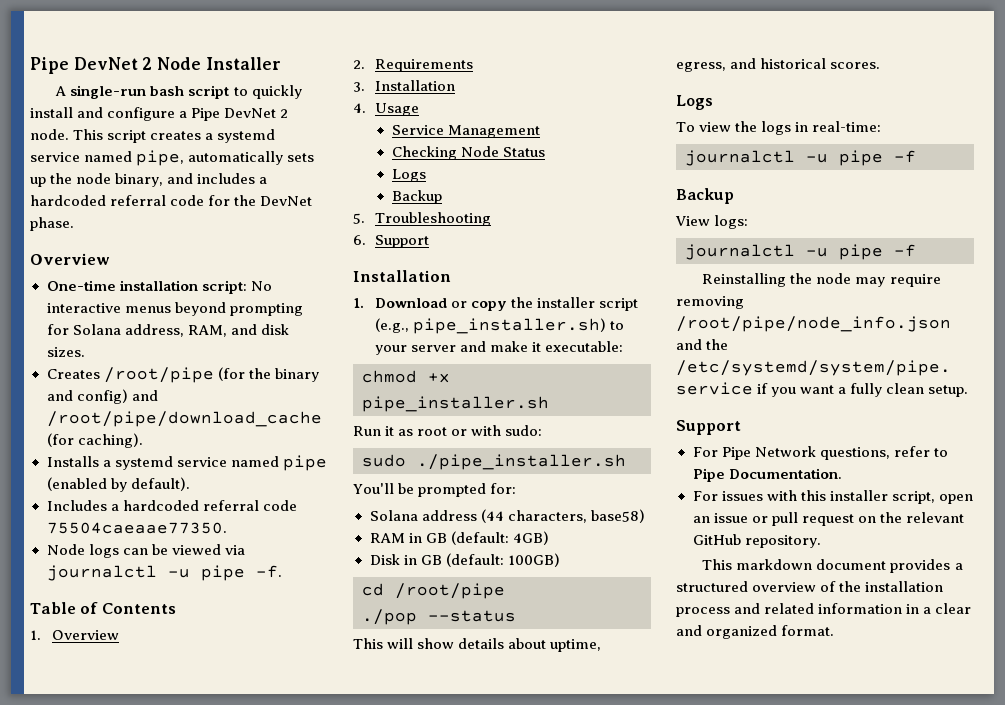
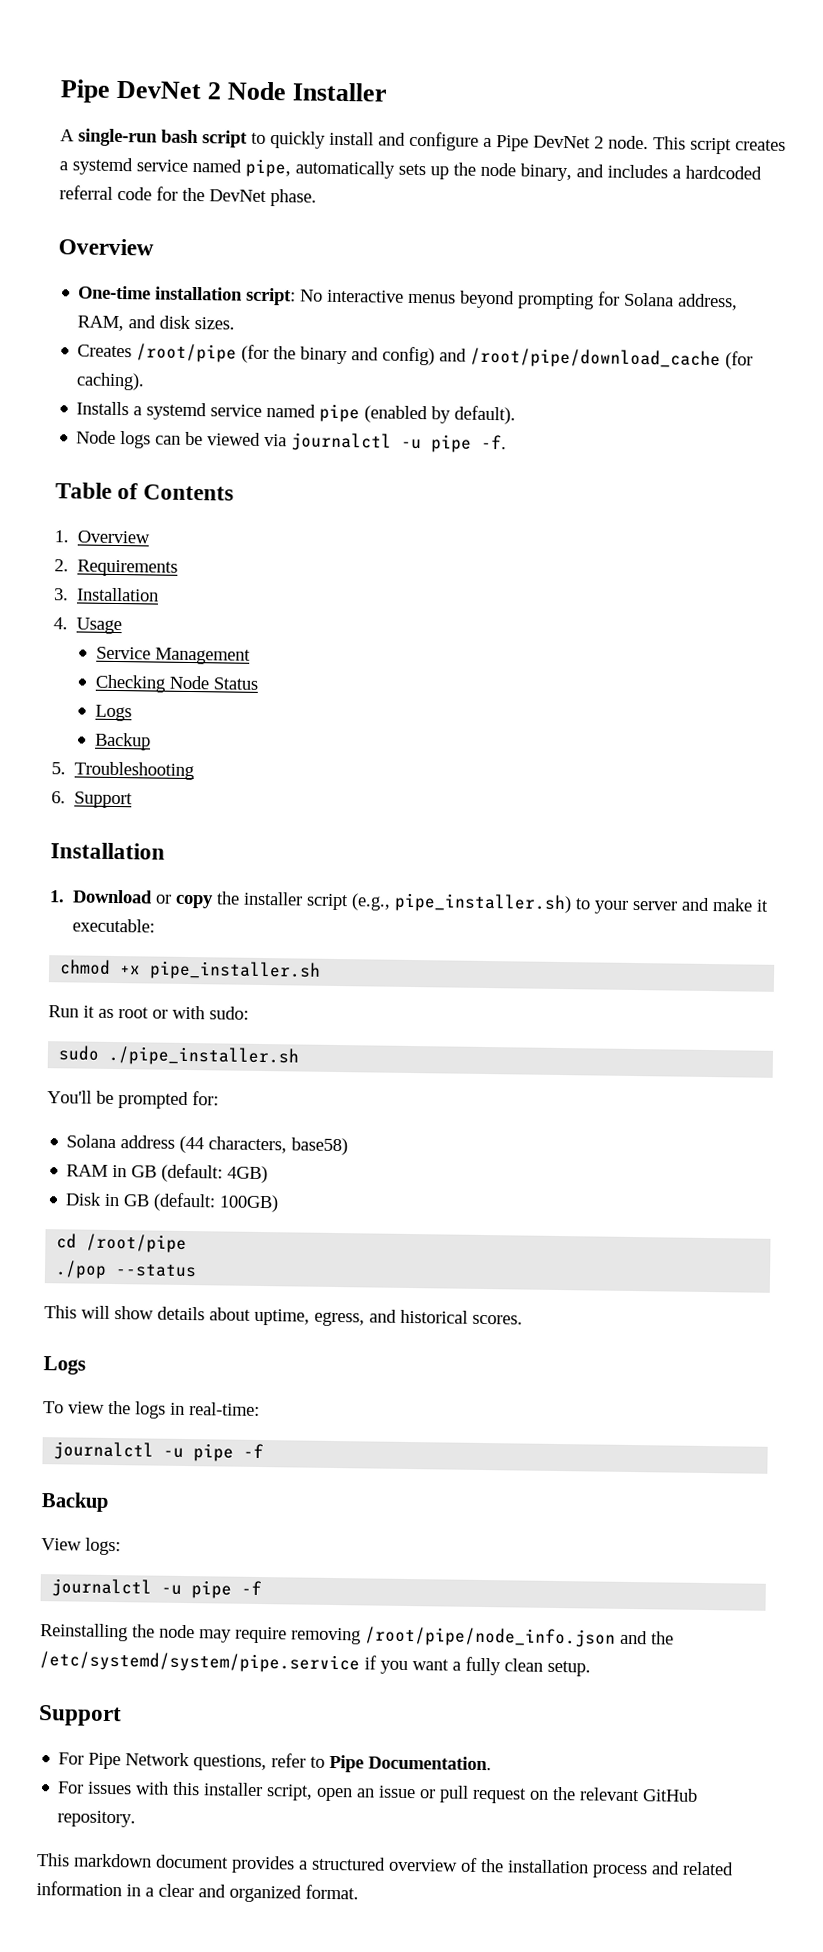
[46,500,297,511] [46,522,227,534] // Includes a hardcoded referral code 75504caeaae77350. -> (517, 415) none

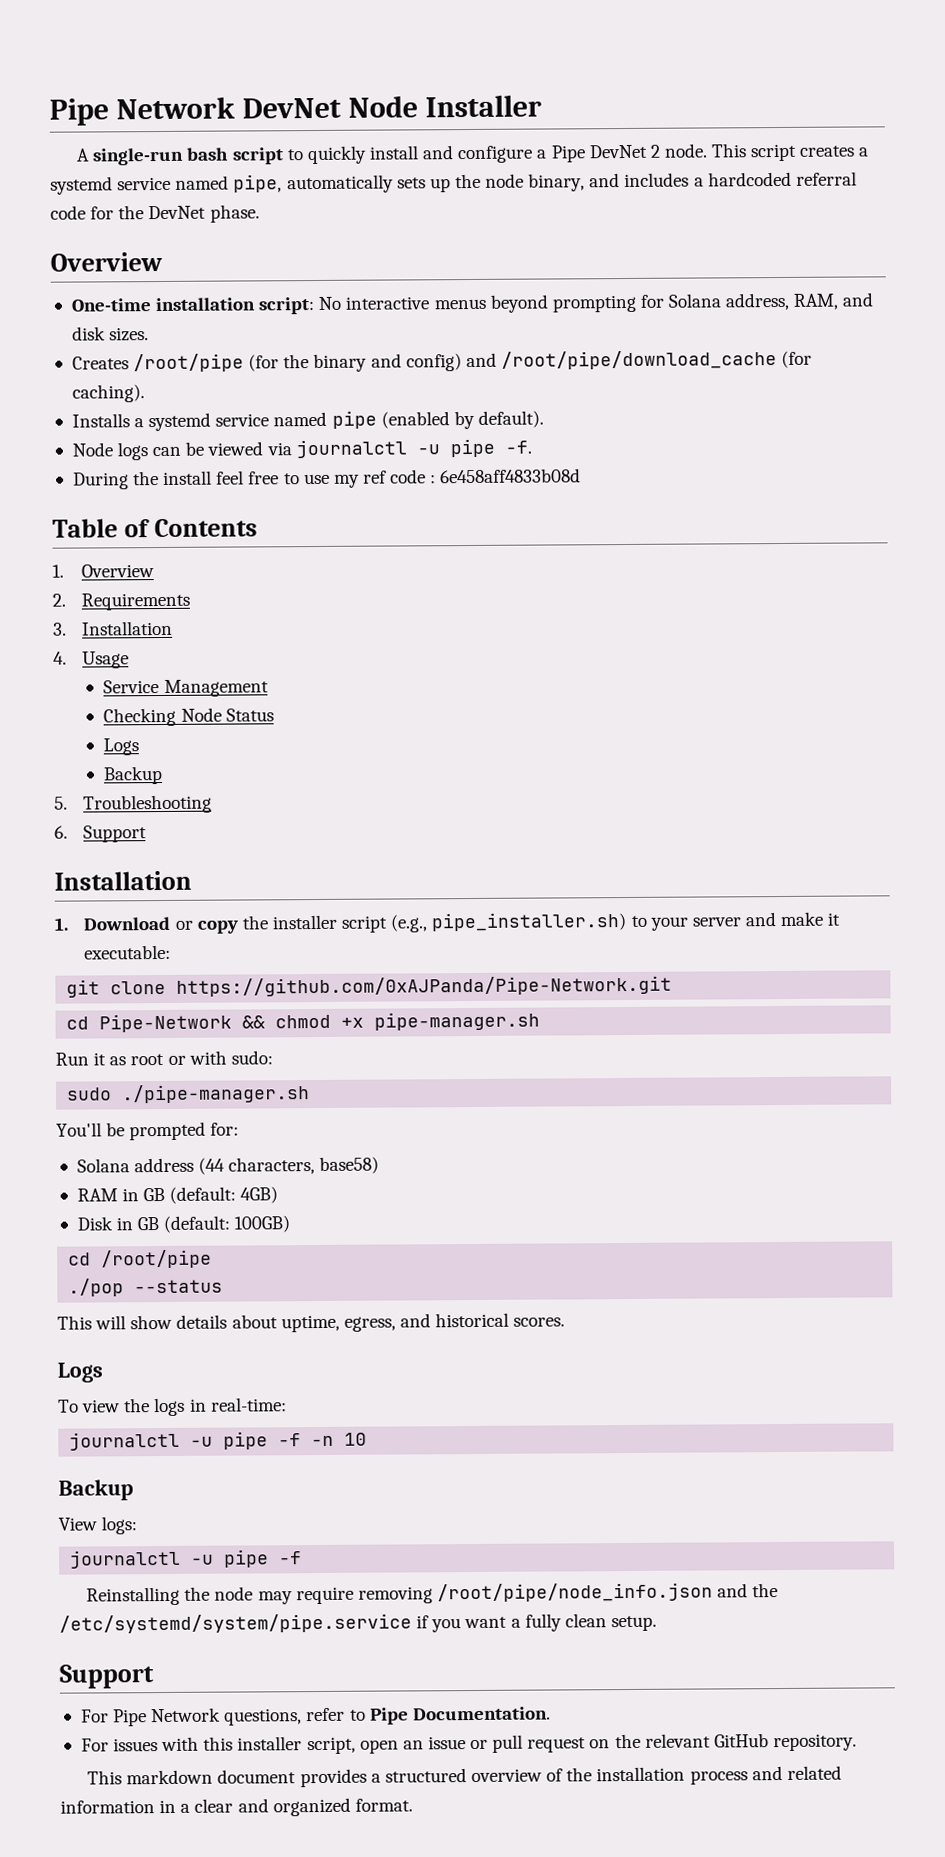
[60,79,222,103] Pipe DevNet 2 -> [49,96,341,126] Pipe Network DevNet
(508, 442) none -> [72,468,582,490] // During the install feel free to use my ref code : 6e458aff4833b08d
(156, 925) none -> [66,975,673,998] [66,1013,267,1033] git clone https://github.com/0xAJPanda/Pipe-Network.git // cd Pipe-Network &&
[149,960,322,981] pipe_installer.sh -> [374,1011,541,1031] pipe-manager.sh
[108,1045,301,1067] ./pipe_installer.sh -> [122,1084,311,1104] ./pipe-manager.sh
(265, 1451) none -> [311,1432,368,1447] -n 10

